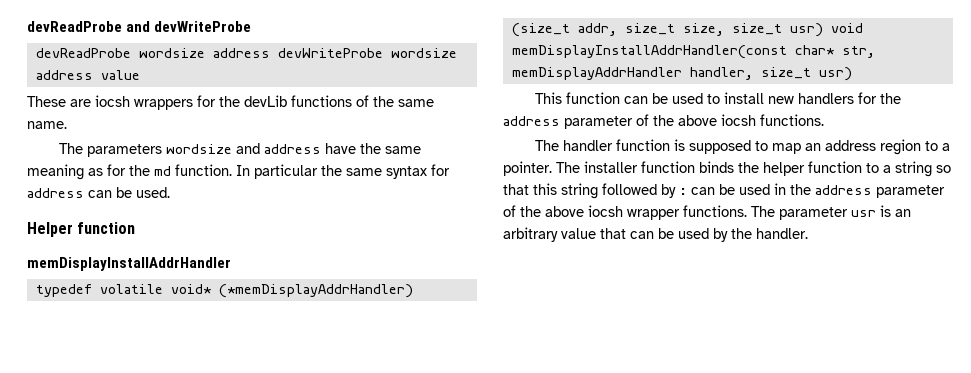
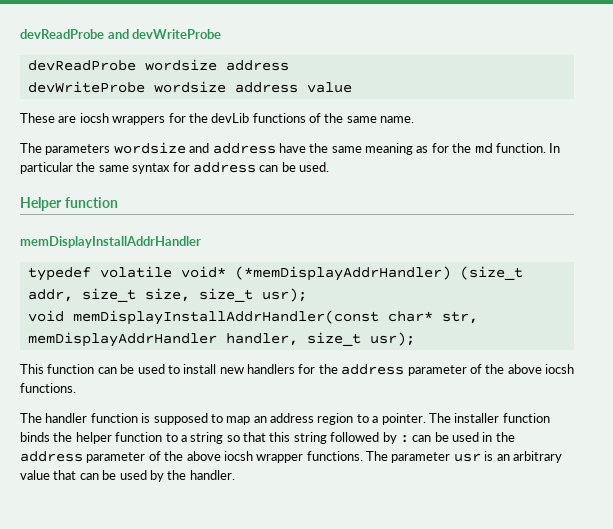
(270, 53) none -> (289, 65) //
[789,23,823,37] usr) -> [261,288,307,302] usr); //
[818,67,852,81] usr) -> [369,332,415,346] usr);

